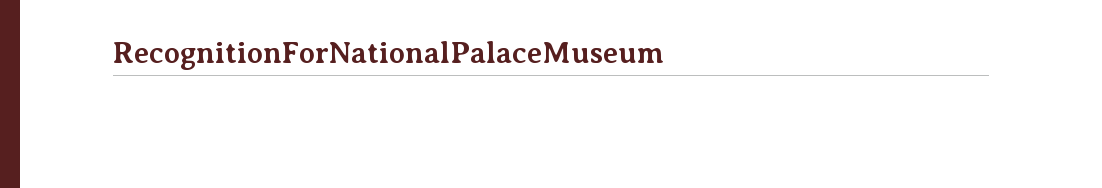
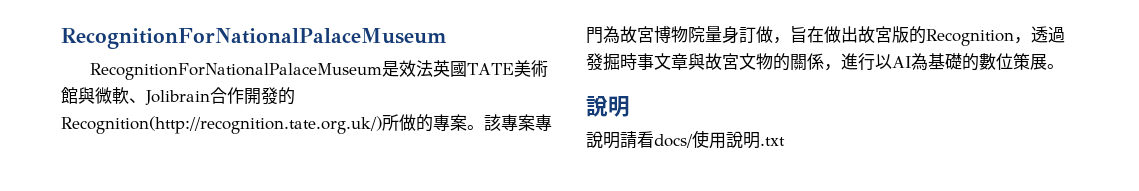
[113,41,664,70] RecognitionForNationalPalaceMuseum -> [61,28,447,49] [89,60,548,80] [61,87,295,105] [61,114,552,134] [586,26,1065,46] [586,53,1064,71] [586,96,630,117] [586,130,785,149] RecognitionForNationalPalaceMuseum // RecognitionForNationalPalaceMuseum是效法英國TATE美術館與微軟、Jolibrain合作開發的Recognition(http://recognition.tate.org.uk/)所做的專案。該專案專門為故宮博物院量身訂做，旨在做出故宮版的Recognition，透過發掘時事文章與故宮文物的關係，進行以AI為基礎的數位策展。 // 說明 // 說明請看docs/使用說明.txt

